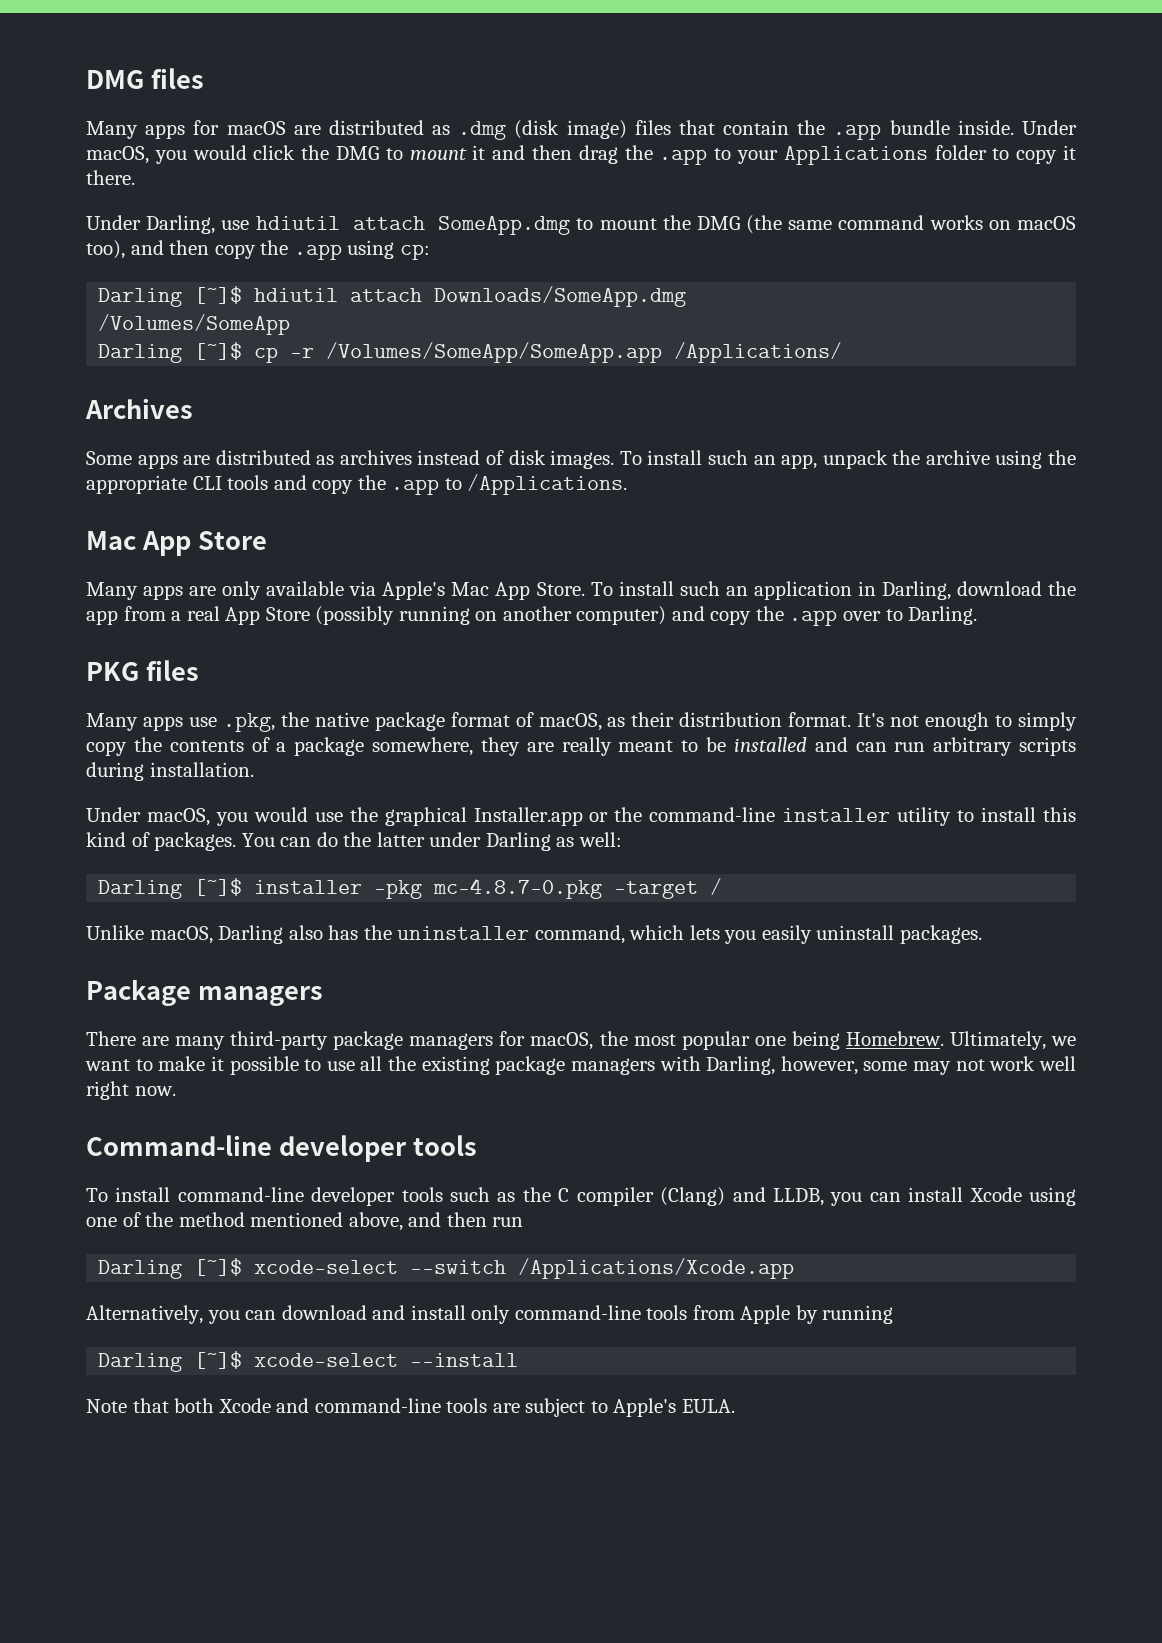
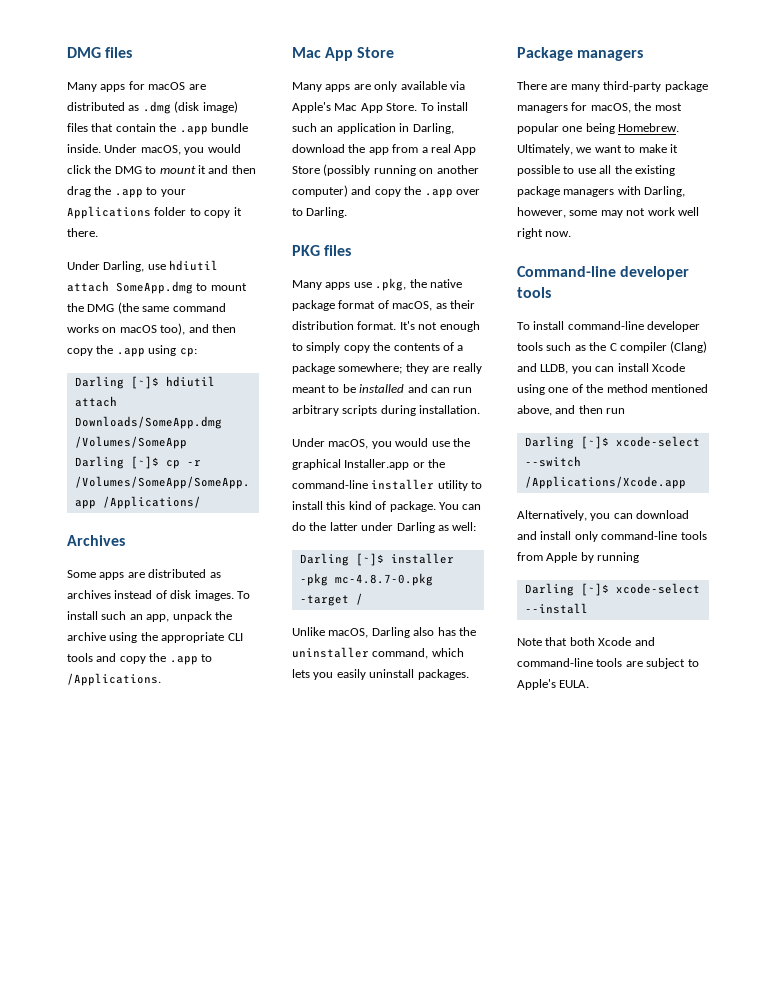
[372,737,474,756] somewhere, -> [338,363,403,374] somewhere;
[154,832,237,851] packages. -> [389,501,436,512] package.

